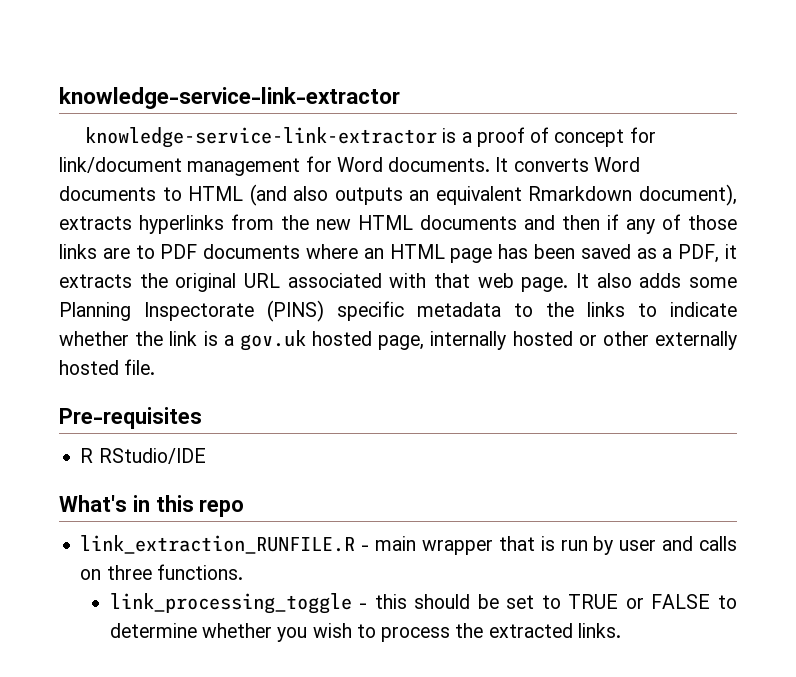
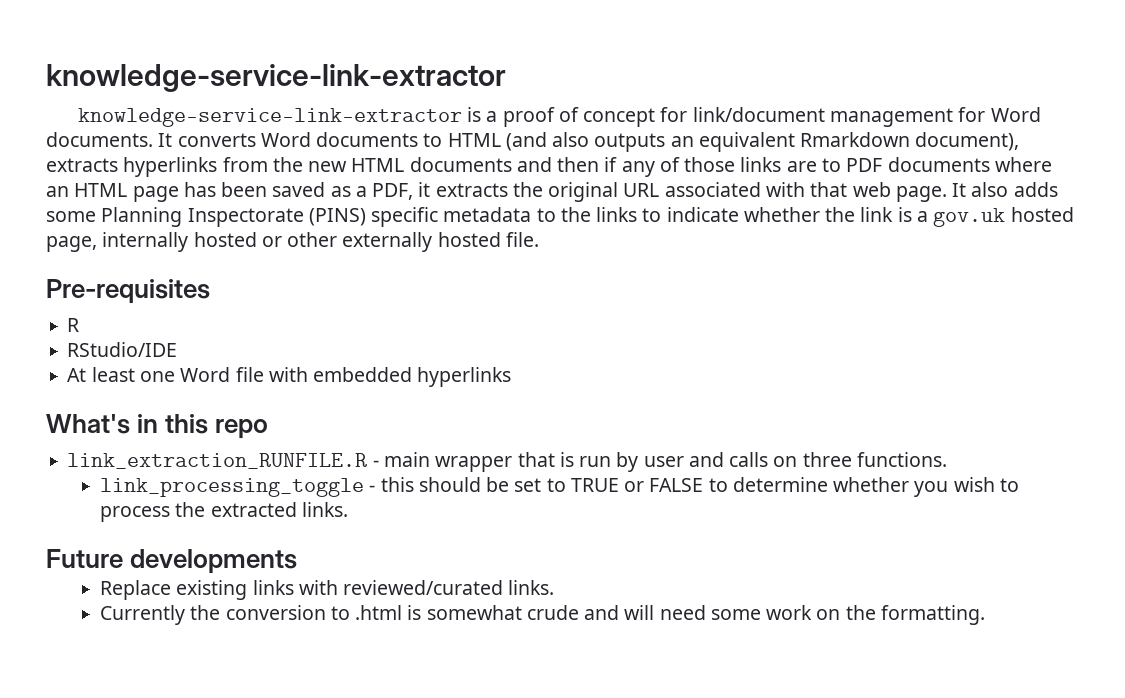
(94, 455) none -> (80, 325) //
(206, 456) none -> [67,367,512,387] // At least one Word file with embedded hyperlinks
(621, 630) none -> [46,549,298,574] [99,580,555,600] [99,605,985,625] // Future developments // Replace existing links with reviewed/curated links. // Currently the conversion to .html is somewhat crude and will need some work on the formatting.

